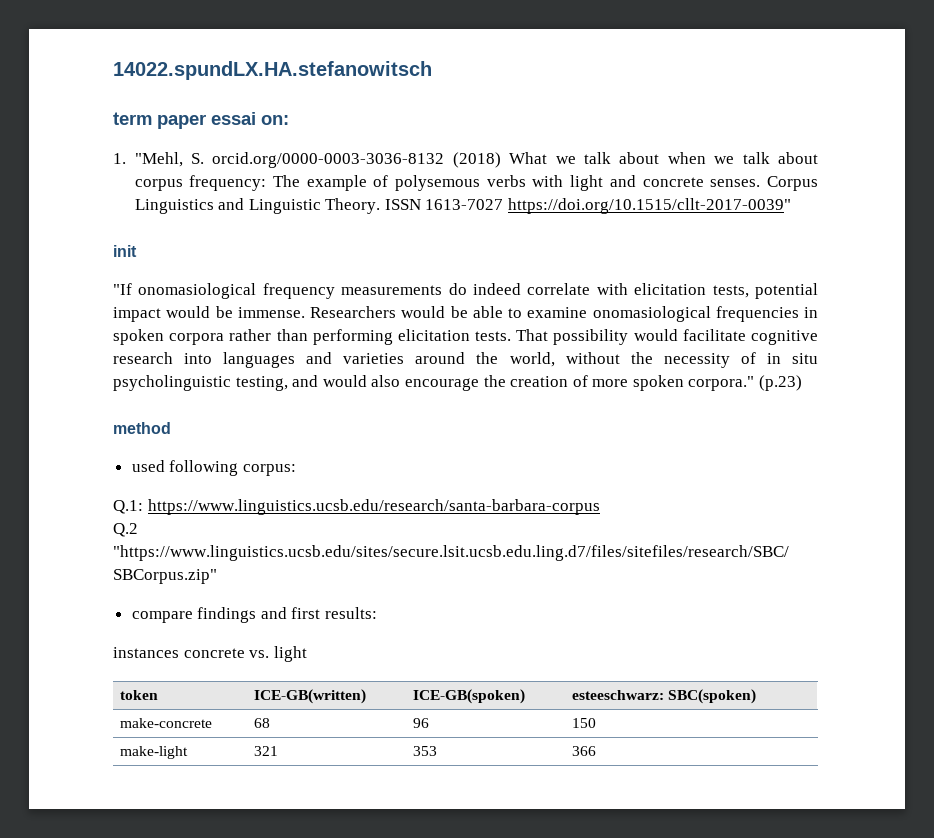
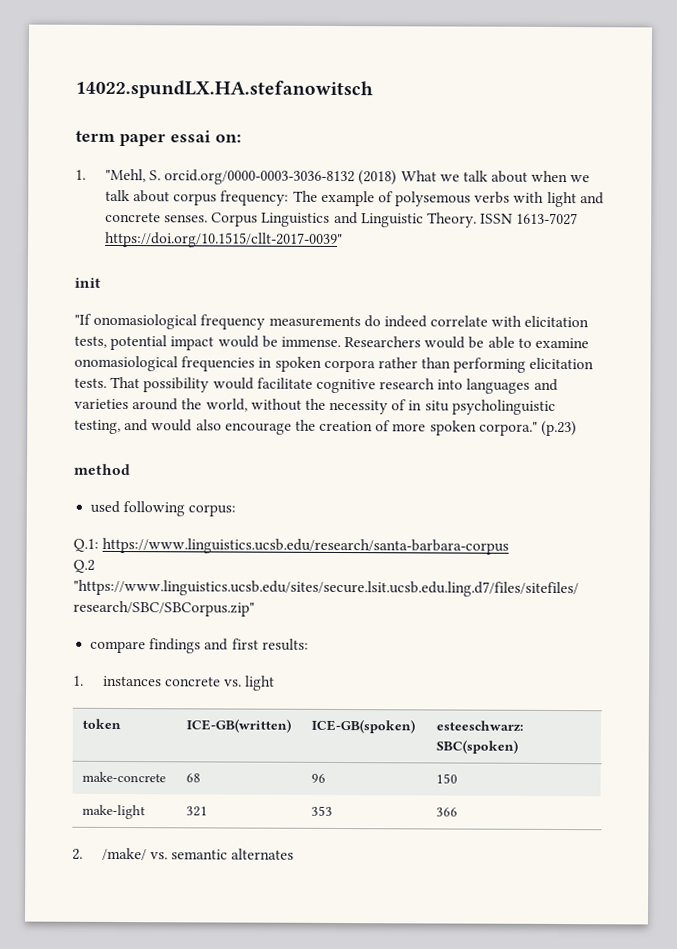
(378, 613) none -> [73,675,84,686] 1.
(597, 751) none -> [72,847,295,861] // 2. /make/ vs. semantic alternates

